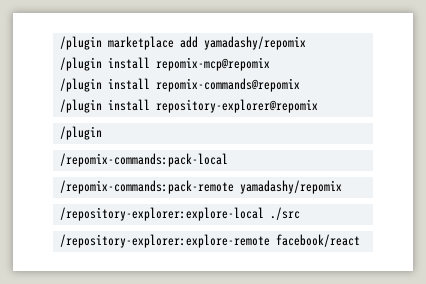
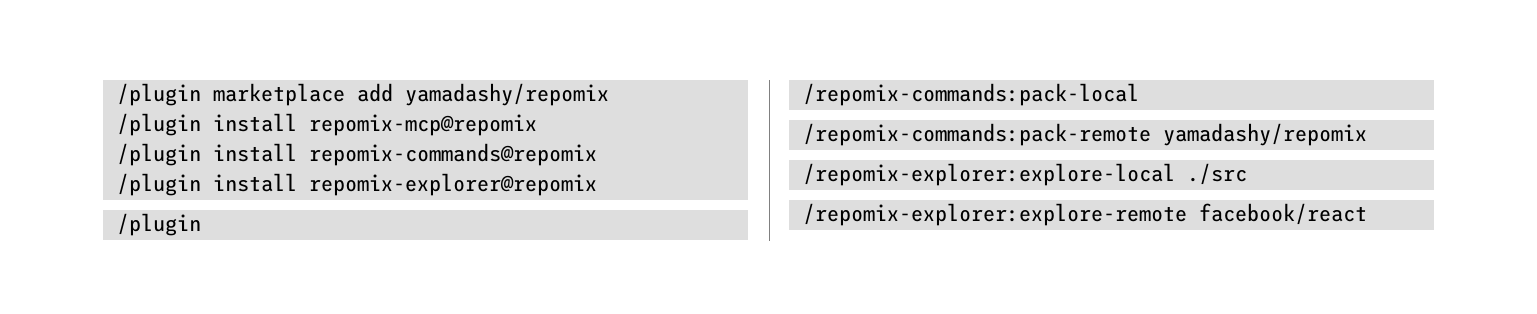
[156,99,319,113] repository-explorer@repomix -> [308,173,597,196] repomix-explorer@repomix
[60,207,265,221] /repository-explorer:explore-local -> [802,163,1175,186] /repomix-explorer:explore-local
[60,234,271,248] /repository-explorer:explore-remote -> [802,203,1187,226] /repomix-explorer:explore-remote

